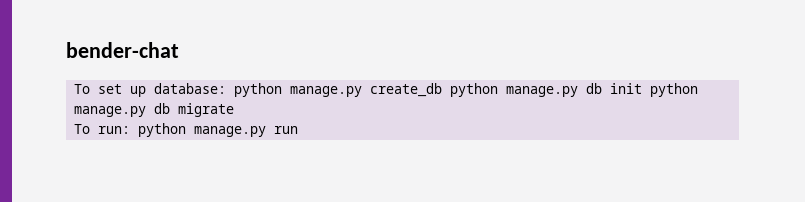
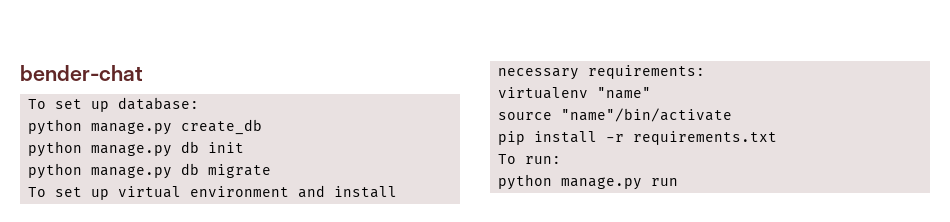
(227, 88) none -> (200, 103) //
(443, 90) none -> (263, 127) //
(643, 88) none -> (245, 147) //
(235, 110) none -> [28,185,398,200] [498,65,706,80] [498,87,652,99] [498,108,733,122] [498,131,778,145] // To set up virtual environment and install necessary requirements: // virtualenv "name" // source "name"/bin/activate // pip install -r requirements.txt
(131, 130) none -> (562, 160) //

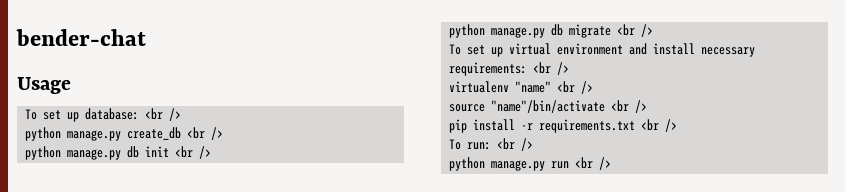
(143, 73) none -> [17,77,71,94] // Usage
(200, 103) none -> [144,108,181,121] <br />
(263, 127) none -> [186,127,223,140] <br />
(245, 147) none -> [174,146,211,159] <br />
(272, 171) none -> [616,24,653,37] <br />
(706, 72) none -> [532,62,569,75] <br />
(652, 93) none -> [556,81,593,94] <br />
(733, 115) none -> [610,100,647,113] <br />
(778, 138) none -> [640,119,677,132] <br />
(562, 160) none -> [496,138,533,151] <br />
(679, 182) none -> [574,157,611,170] <br />

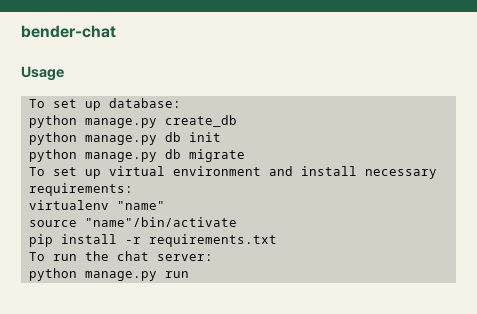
[144,108,181,121] <br /> -> (181, 103) none
[186,127,223,140] <br /> -> (237, 121) none
[174,146,211,159] <br /> -> (221, 137) none
[616,24,653,37] <br /> -> (245, 155) none
[532,62,569,75] <br /> -> (133, 189) none
[556,81,593,94] <br /> -> (165, 205) none
[610,100,647,113] <br /> -> (237, 222) none
[640,119,677,132] [448,138,533,151] <br /> // To run: <br /> -> [28,251,213,261] // To run the chat server:
[574,157,611,170] <br /> -> (189, 274) none

